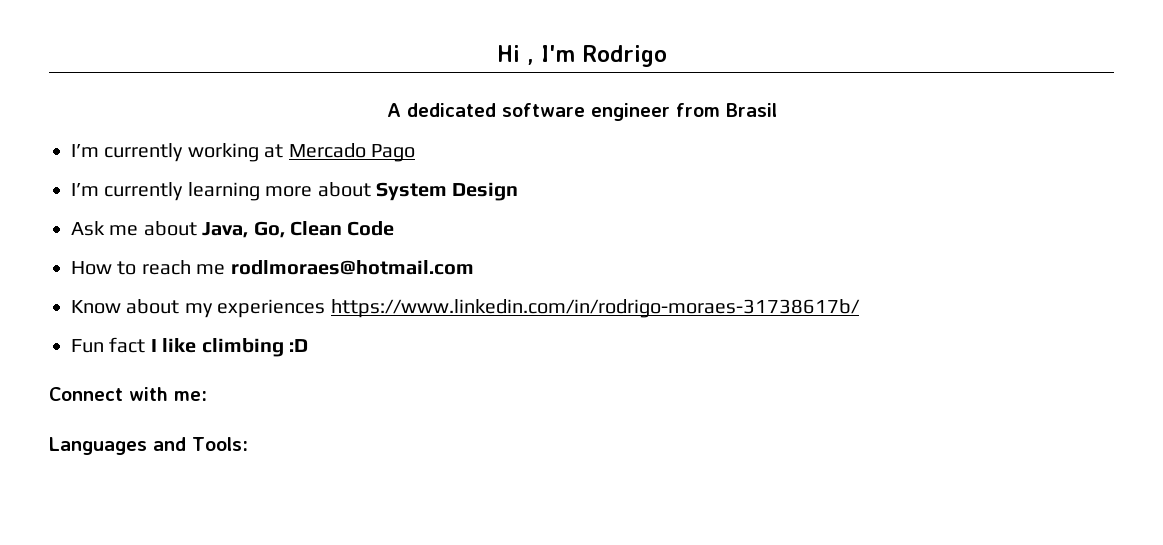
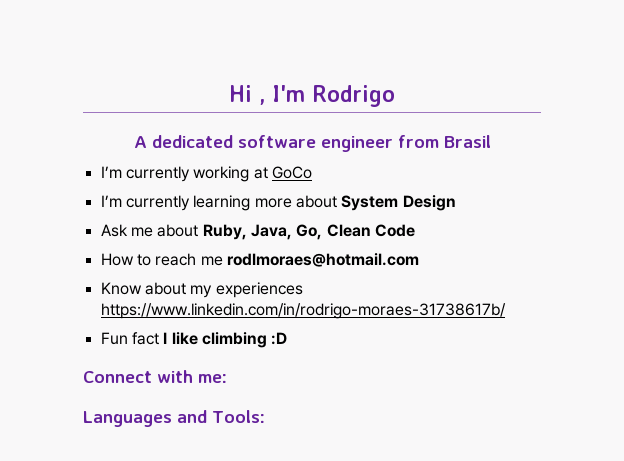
[288,143,415,162] Mercado Pago -> [271,166,312,179] GoCo
(197, 228) none -> [202,224,247,240] Ruby,

